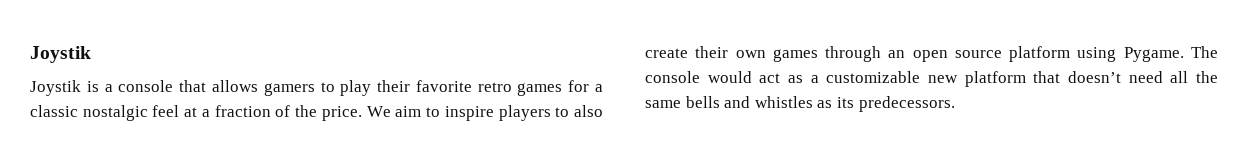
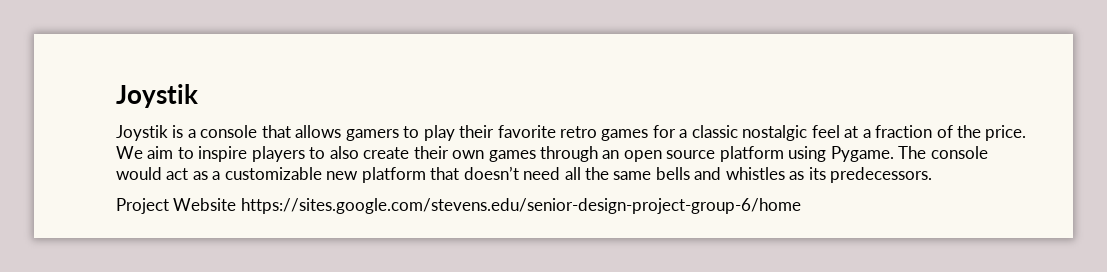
(955, 104) none -> [116,198,801,214] // Project Website https://sites.google.com/stevens.edu/senior-design-project-group-6/home

